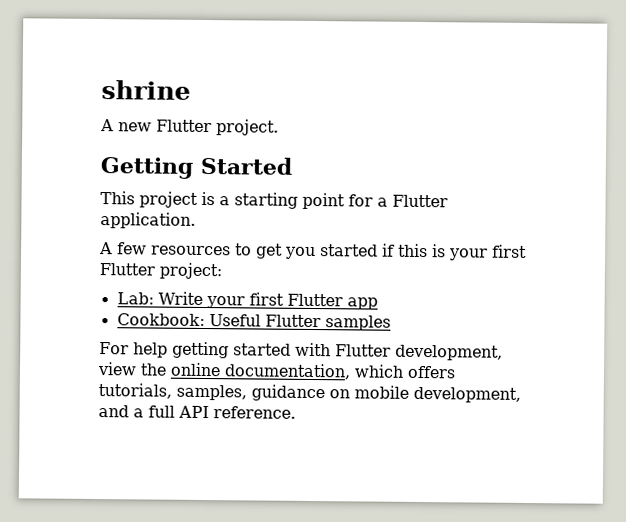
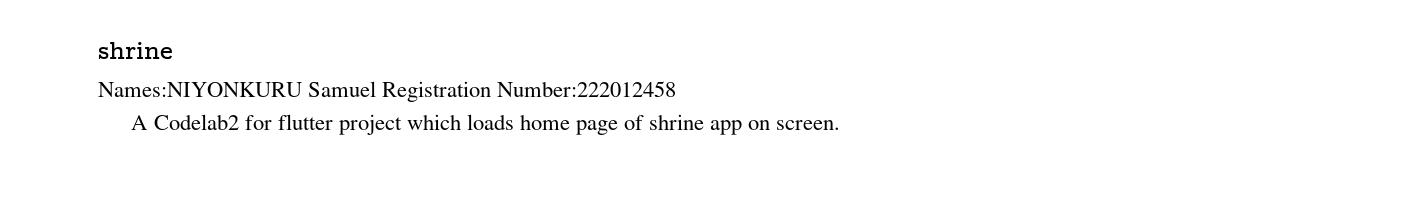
[100,119,279,136] [100,156,292,179] [100,191,448,210] [100,212,196,229] [99,242,527,261] [99,262,222,280] [116,291,378,310] [116,313,391,331] [99,341,503,361] [97,362,456,380] [98,383,521,403] [98,405,296,419] A new Flutter project. // Getting Started // This project is a starting point for a Flutter application. // A few resources to get you started if this is your first Flutter project: // Lab: Write your first Flutter app // Cookbook: Useful Flutter samples // For help getting started with Flutter development, view the online documentation, which offers tutorials, samples, guidance on mobile development, and a full API reference. -> [98,81,677,102] [131,114,841,135] Names:NIYONKURU Samuel Registration Number:222012458 // A Codelab2 for flutter project which loads home page of shrine app on screen.

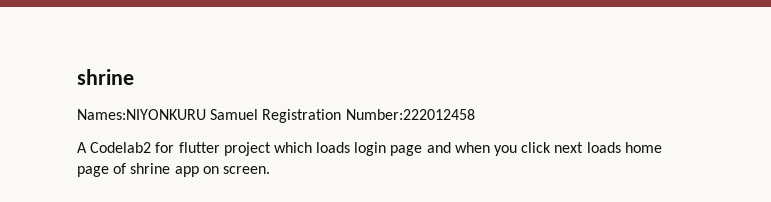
(514, 122) none -> [354,142,621,156] login page and when you click next loads

